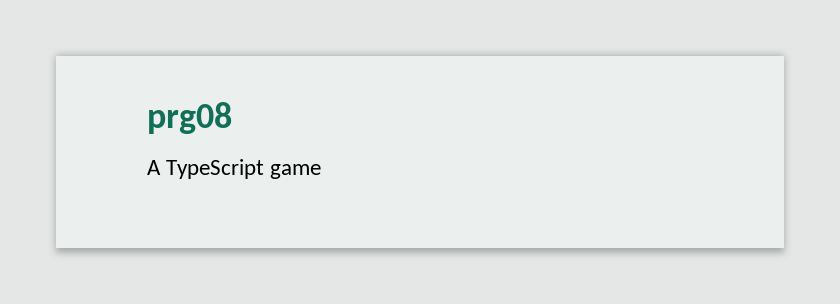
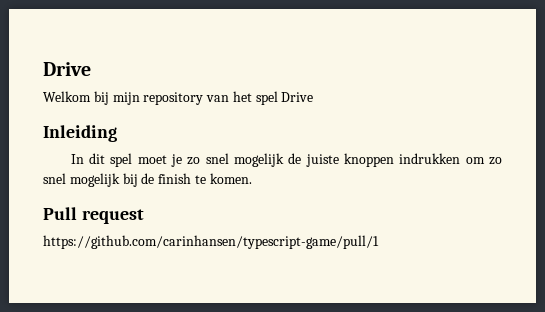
[147,102,232,134] [147,159,322,179] prg08 // A TypeScript game -> [43,62,91,76] [43,91,314,105] [43,125,117,142] [70,153,502,167] [43,173,252,187] [43,207,144,224] [43,235,379,249] Drive // Welkom bij mijn repository van het spel Drive // Inleiding // In dit spel moet je zo snel mogelijk de juiste knoppen indrukken om zo snel mogelijk bij de finish te komen. // Pull request // https://github.com/carinhansen/typescript-game/pull/1

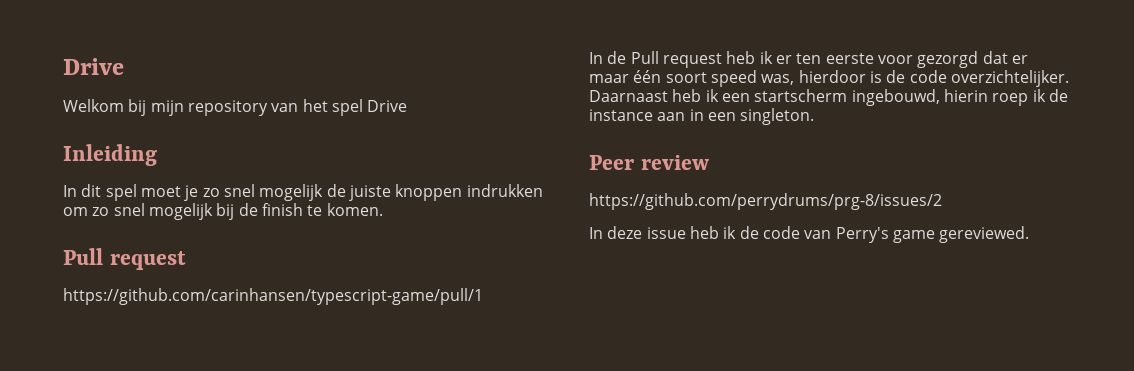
(379, 242) none -> [589,51,1028,68] [589,70,1069,87] [589,89,1068,106] [589,108,815,125] [589,155,709,170] [589,193,942,210] [589,226,1030,243] // In de Pull request heb ik er ten eerste voor gezorgd dat er maar één soort speed was, hierdoor is de code overzichtelijker. Daarnaast heb ik een startscherm ingebouwd, hierin roep ik de instance aan in een singleton. // Peer review // https://github.com/perrydrums/prg-8/issues/2 // In deze issue heb ik de code van Perry's game gereviewed.

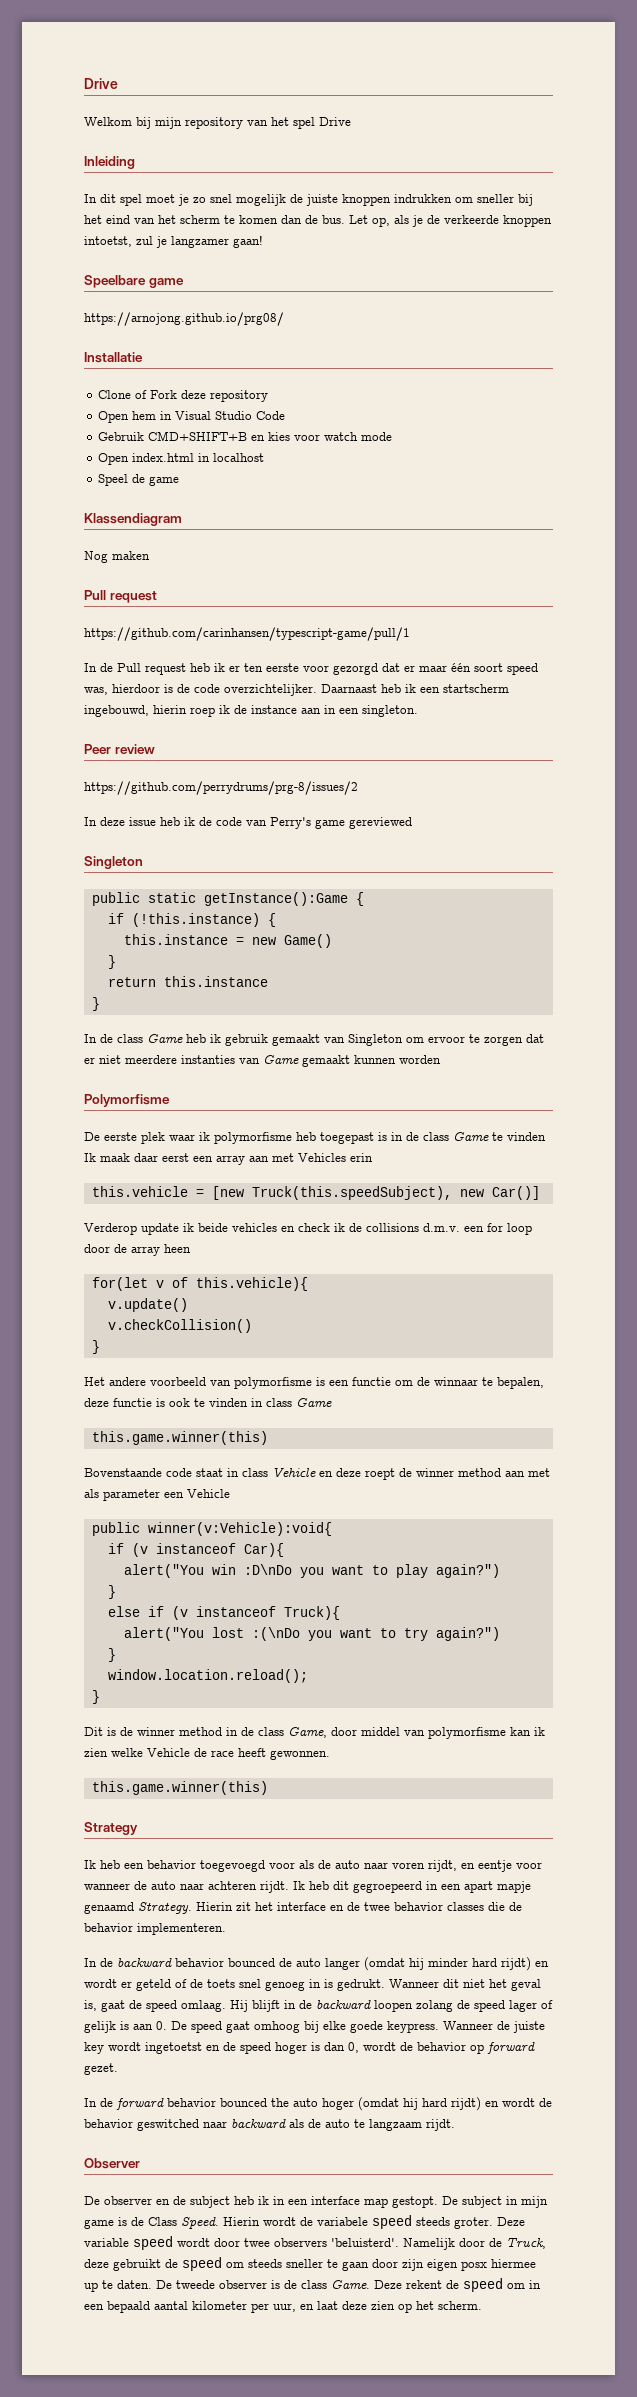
[92,203,383,220] zo snel mogelijk bij de finish te komen. -> [477,194,533,206] [84,215,552,227] [84,235,263,248] [84,275,184,288] [84,312,284,326] [84,352,143,363] [98,390,269,402] [98,411,286,423] [98,431,393,441] [98,453,265,465] [98,474,180,486] [84,513,182,526] [84,551,150,563] sneller bij het eind van het scherm te komen dan de bus. Let op, als je de verkeerde knoppen intoetst, zul je langzamer gaan! // Speelbare game // https://arnojong.github.io/prg08/ // Installatie // Clone of Fork deze repository // Open hem in Visual Studio Code // Gebruik CMD+SHIFT+B en kies voor watch mode // Open index.html in localhost // Speel de game // Klassendiagram // Nog maken
[939,226,1030,243] gereviewed. -> [349,817,412,829] [84,856,143,869] [91,892,364,906] [107,913,276,927] [123,934,332,948] [107,955,116,969] [107,976,268,987] [91,997,100,1011] [84,1034,544,1046] [84,1055,441,1067] [84,1094,170,1107] [84,1132,546,1144] [84,1153,373,1165] [91,1186,540,1200] [84,1223,532,1235] [84,1244,191,1256] [91,1277,308,1291] [107,1298,188,1312] [107,1319,252,1333] [91,1340,100,1354] [84,1377,544,1389] [84,1398,332,1407] [91,1431,268,1445] [84,1467,550,1480] [84,1489,230,1501] [91,1522,332,1536] [107,1543,284,1557] [123,1564,500,1578] [107,1585,116,1599] [107,1606,340,1620] [123,1627,500,1641] [107,1648,116,1662] [107,1669,308,1683] [91,1690,100,1704] [84,1727,545,1739] [84,1748,330,1760] [91,1781,268,1795] [84,1822,138,1835] [84,1860,542,1872] [84,1881,531,1893] [84,1902,522,1914] [84,1923,226,1935] [84,1957,549,1971] [84,1979,541,1991] [84,2000,553,2012] [84,2021,545,2033] [84,2042,535,2054] [84,2063,118,2075] [84,2097,552,2111] [84,2119,455,2131] [84,2158,140,2169] [84,2196,548,2208] [84,2215,525,2229] [84,2236,546,2250] [84,2257,536,2271] [84,2278,541,2292] [84,2301,482,2313] gereviewed // Singleton // public static getInstance():Game { // if (!this.instance) { // this.instance = new Game() // } // return this.instance // } // In de class Game heb ik gebruik gemaakt van Singleton om ervoor te zorgen dat er niet meerdere instanties van Game gemaakt kunnen worden // Polymorfisme // De eerste plek waar ik polymorfisme heb toegepast is in de class Game te vinden Ik maak daar eerst een array aan met Vehicles erin // this.vehicle = [new Truck(this.speedSubject), new Car()] // Verderop update ik beide vehicles en check ik de collisions d.m.v. een for loop door de array heen // for(let v of this.vehicle){ // v.update() // v.checkCollision() // } // Het andere voorbeeld van polymorfisme is een functie om de winnaar te bepalen, deze functie is ook te vinden in class Game // this.game.winner(this) // Bovenstaande code staat in class Vehicle en deze roept de winner method aan met als parameter een Vehicle // public winner(v:Vehicle):void{ // if (v instanceof Car){ // alert("You win :D\nDo you want to play again?") // } // else if (v instanceof Truck){ // alert("You lost :(\nDo you want to try again?") // } // window.location.reload(); // } // Dit is de winner method in de class Game, door middel van polymorfisme kan ik zien welke Vehicle de race heeft gewonnen. // this.game.winner(this) // Strategy // Ik heb een behavior toegevoegd voor als de auto naar voren rijdt, en eentje voor wanneer de auto naar achteren rijdt. Ik heb dit gegroepeerd in een apart mapje genaamd Strategy. Hierin zit het interface en de twee behavior classes die de behavior implementeren. // In de backward behavior bounced de auto langer (omdat hij minder hard rijdt) en wordt er geteld of de toets snel genoeg in is gedrukt. Wanneer dit niet het geval is, gaat de speed omlaag. Hij blijft in de backward loopen zolang de speed lager of gelijk is aan 0. De speed gaat omhoog bij elke goede keypress. Wanneer de juiste key wordt ingetoetst en de speed hoger is dan 0, wordt de behavior op forward gezet. // In de forward behavior bounced the auto hoger (omdat hij hard rijdt) en wordt de behavior geswitched naar backward als de auto te langzaam rijdt. // Observer // De observer en de subject heb ik in een interface map gestopt. De subject in mijn game is de Class Speed. Hierin wordt de variabele speed steeds groter. Deze variable speed wordt door twee observers 'beluisterd'. Namelijk door de Truck, deze gebruikt de speed om steeds sneller te gaan door zijn eigen posx hiermee up te daten. De tweede observer is de class Game. Deze rekent de speed om in een bepaald aantal kilometer per uur, en laat deze zien op het scherm.

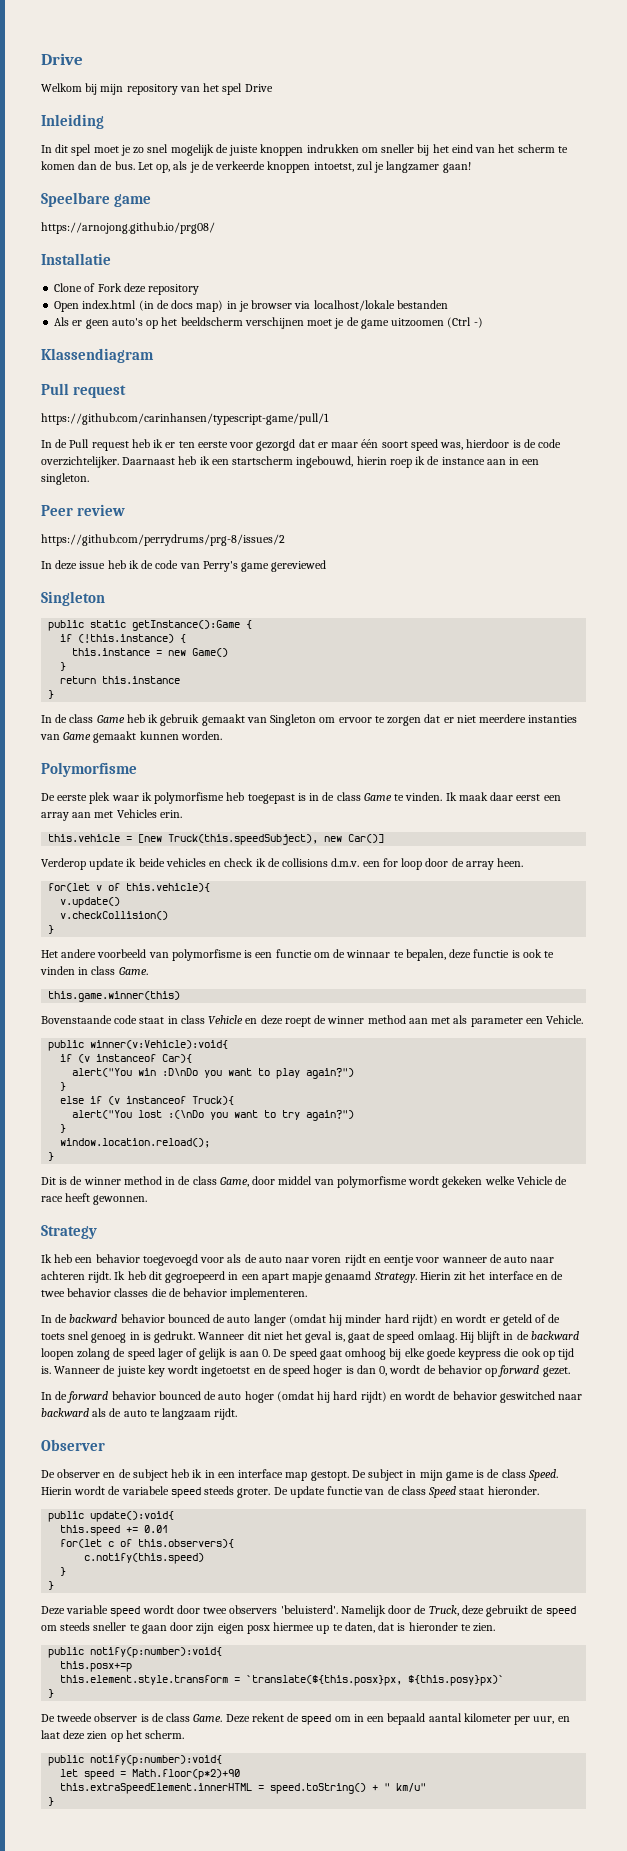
[132,411,286,420] [98,431,393,441] [98,453,265,465] [98,474,129,486] hem in Visual Studio Code // Gebruik CMD+SHIFT+B en kies voor watch mode // Open index.html in localhost // Speel -> [82,300,448,312] [54,317,345,329] index.html (in de docs map) in je browser via localhost/lokale bestanden // Als er geen auto's op het beeldscherm verschijnen moet je
(180, 481) none -> [391,317,483,328] uitzoomen (Ctrl -)
[84,551,150,563] // Nog maken -> (154, 355) none
[399,1055,441,1064] worden -> [180,731,222,740] worden.
[507,1132,546,1141] vinden -> [405,792,443,801] vinden.
[350,1153,373,1162] erin -> [159,810,182,818] erin.
[164,1244,191,1253] heen -> [497,858,524,867] heen.
[296,1398,332,1407] Game -> [118,967,148,975] Game.
[187,1489,230,1498] Vehicle -> [546,1015,584,1024] Vehicle.
[510,1727,545,1736] [84,1748,108,1757] kan ik zien -> [408,1176,483,1188] wordt gekeken
[91,1781,268,1795] // this.game.winner(this) -> (148, 1200) none
[428,1860,457,1872] rijdt, -> [344,1254,366,1266] rijdt
[387,2021,439,2033] keypress. -> [458,1348,575,1360] [41,1366,51,1374] keypress die ook op tijd is.
[271,2098,289,2107] the -> [204,1391,217,1400] de
[148,2217,177,2226] Class -> [501,1469,526,1478] class
(493, 2223) none -> [273,1486,539,1498] [48,1511,175,1522] [60,1525,169,1536] [60,1539,235,1548] [84,1553,205,1564] [60,1567,67,1576] [48,1581,55,1590] De update functie van de class Speed staat hieronder. // public update():void{ // this.speed += 0.01 // for(let c of this.observers){ // c.notify(this.speed) // } // } //
[117,2280,152,2289] daten. -> [344,1622,496,1633] [48,1647,223,1658] [60,1661,133,1672] [60,1675,505,1686] [48,1689,55,1698] daten, dat is hieronder te zien. // public notify(p:number):void{ // this.posx+=p // this.element.style.transform = `translate(${this.posx}px, ${this.posy}px)` // } //
(482, 2305) none -> [48,1755,223,1766] [60,1769,241,1780] [60,1783,427,1794] [48,1797,55,1806] // public notify(p:number):void{ // let speed = Math.floor(p*2)+90 // this.extraSpeedElement.innerHTML = speed.toString() + " km/u" // }

